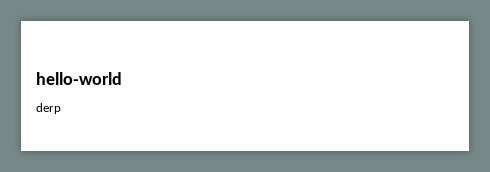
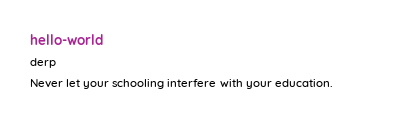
(61, 108) none -> [30,79,333,89] // Never let your schooling interfere with your education.

